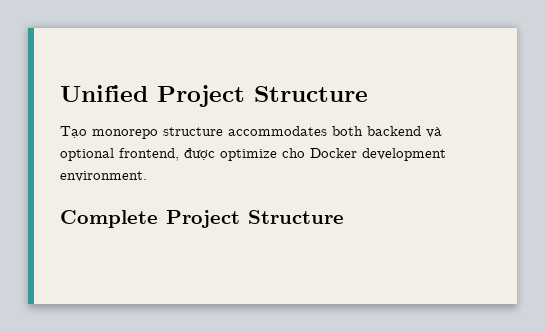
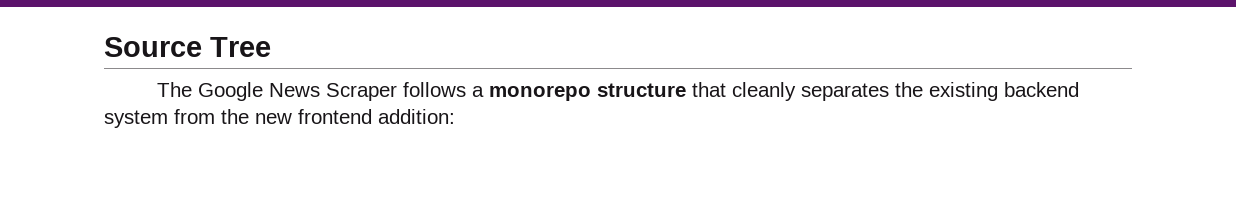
[60,85,368,107] [60,126,442,139] [60,148,446,161] [60,171,147,182] [60,210,344,228] Unified Project Structure // Tạo monorepo structure accommodates both backend và optional frontend, được optimize cho Docker development environment. // Complete Project Structure -> [104,37,271,57] [156,82,1079,101] [104,109,455,128] Source Tree // The Google News Scraper follows a monorepo structure that cleanly separates the existing backend system from the new frontend addition:

